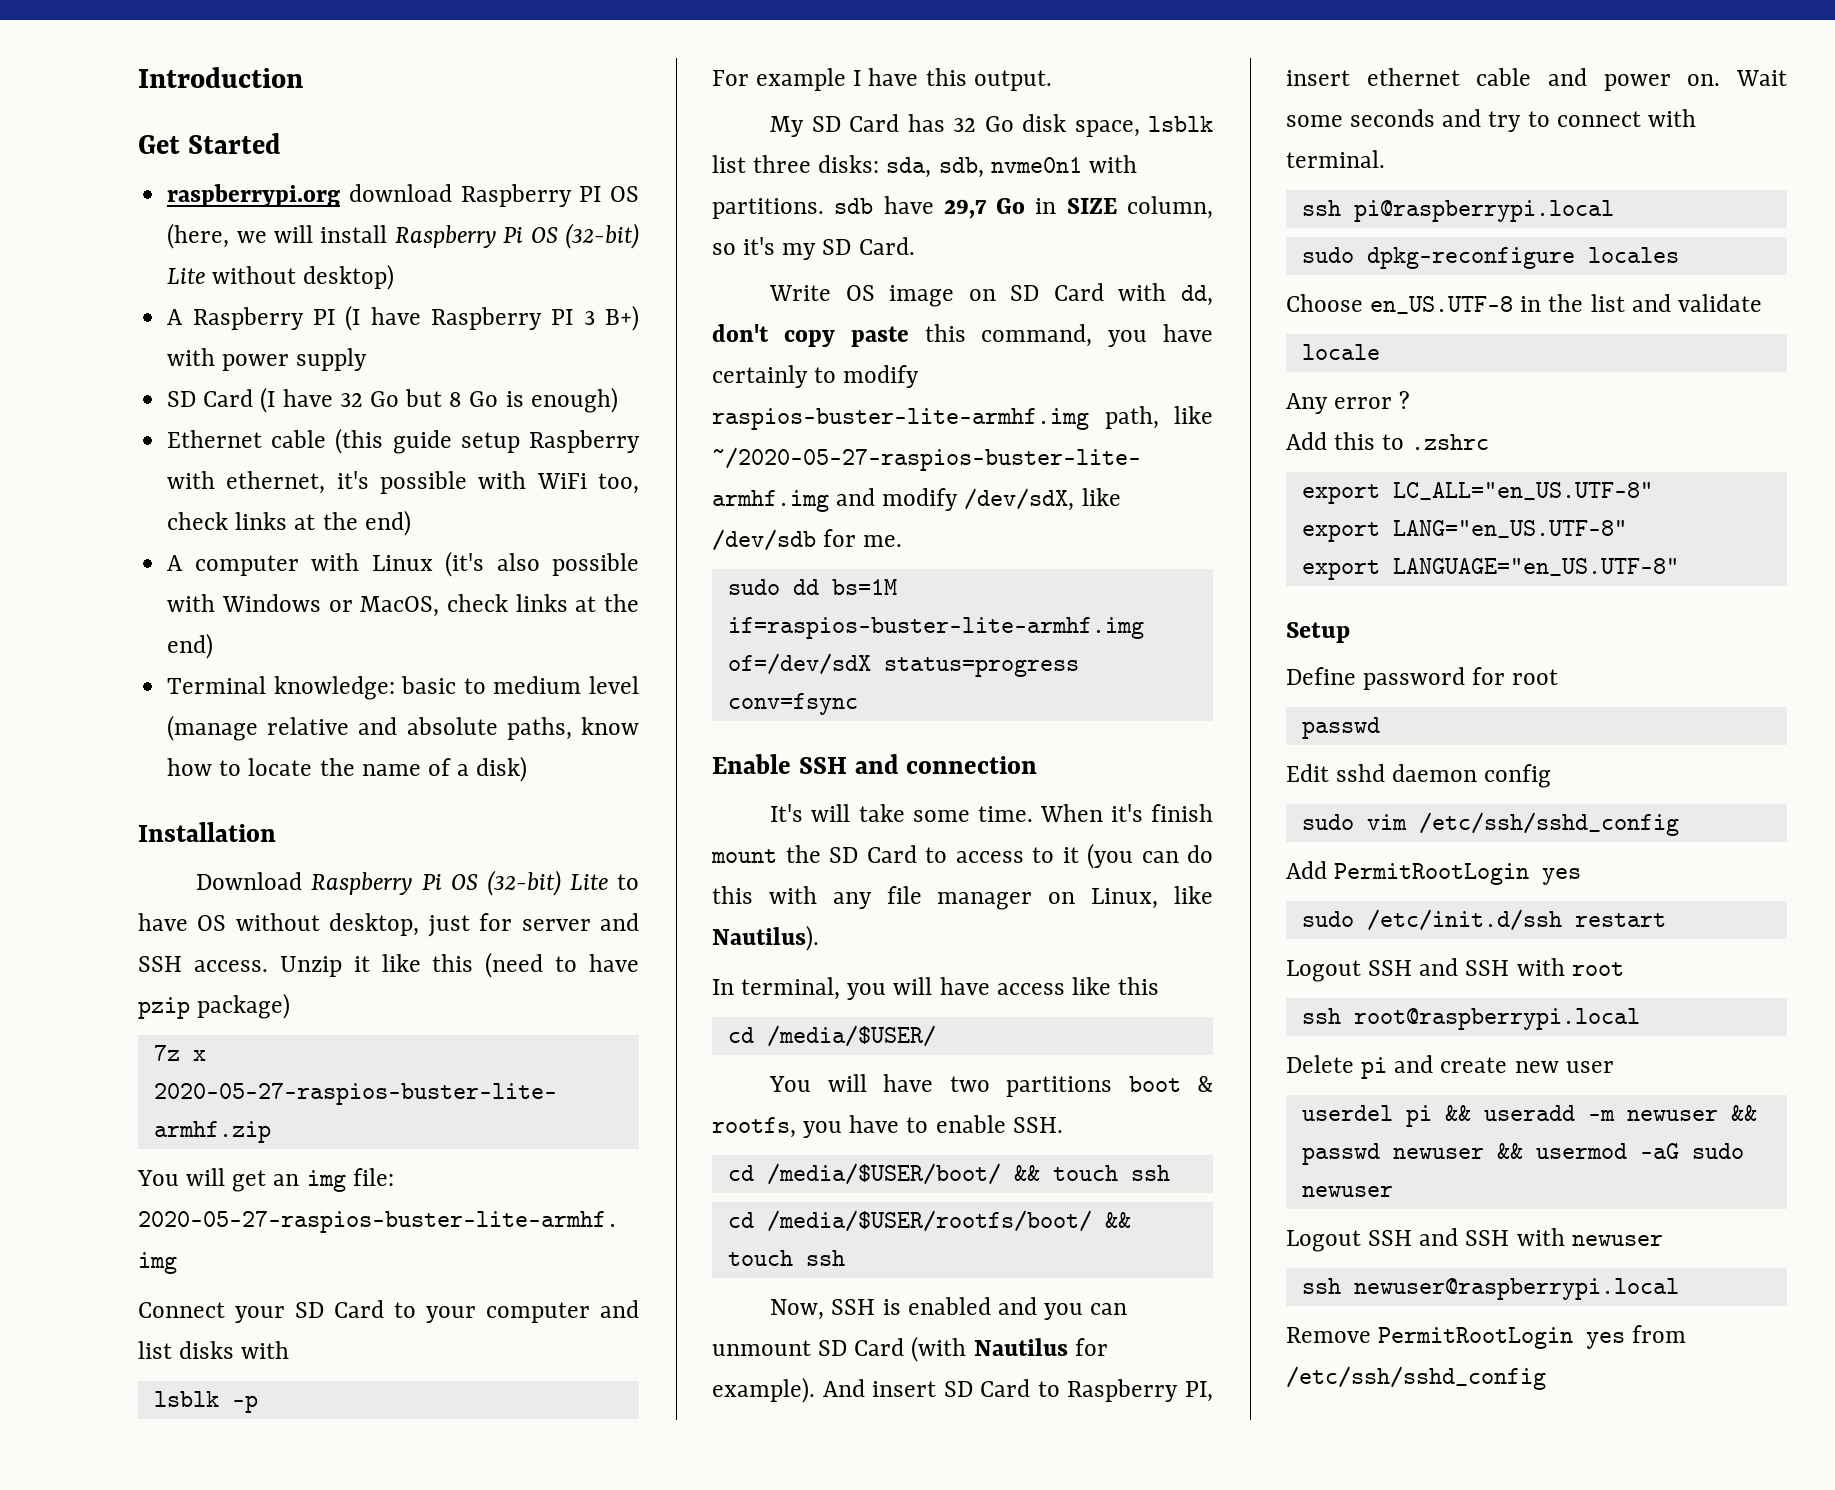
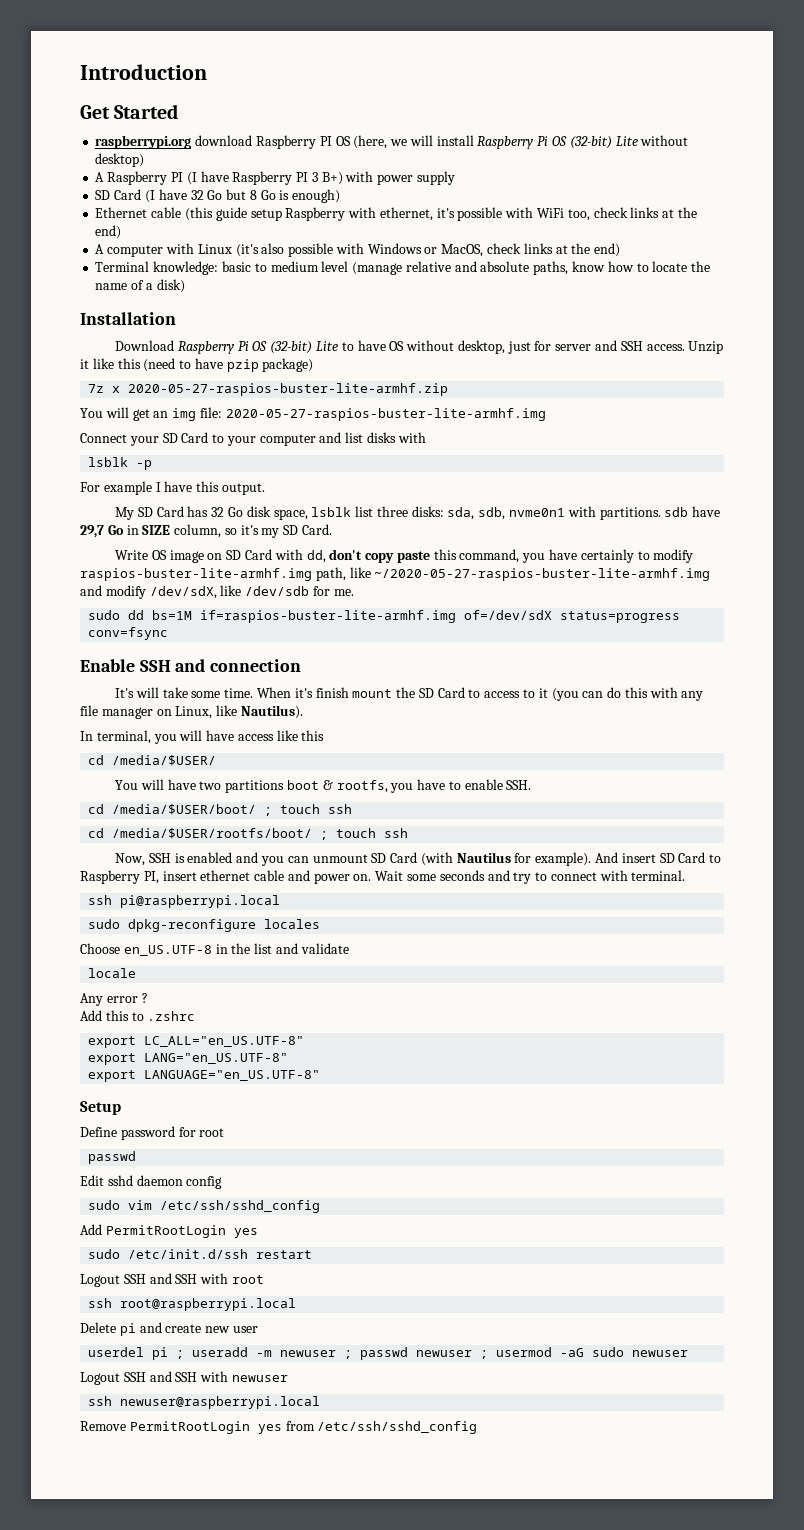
[1013,1165,1040,1181] && -> [264,807,273,816] ;
[1104,1212,1131,1228] && -> [320,831,329,840] ;
[1444,1105,1471,1121] && -> [176,1350,185,1359] ;
[1730,1105,1757,1121] && -> [344,1350,353,1359] ;
[1496,1143,1523,1159] && -> [480,1350,489,1359] ;

